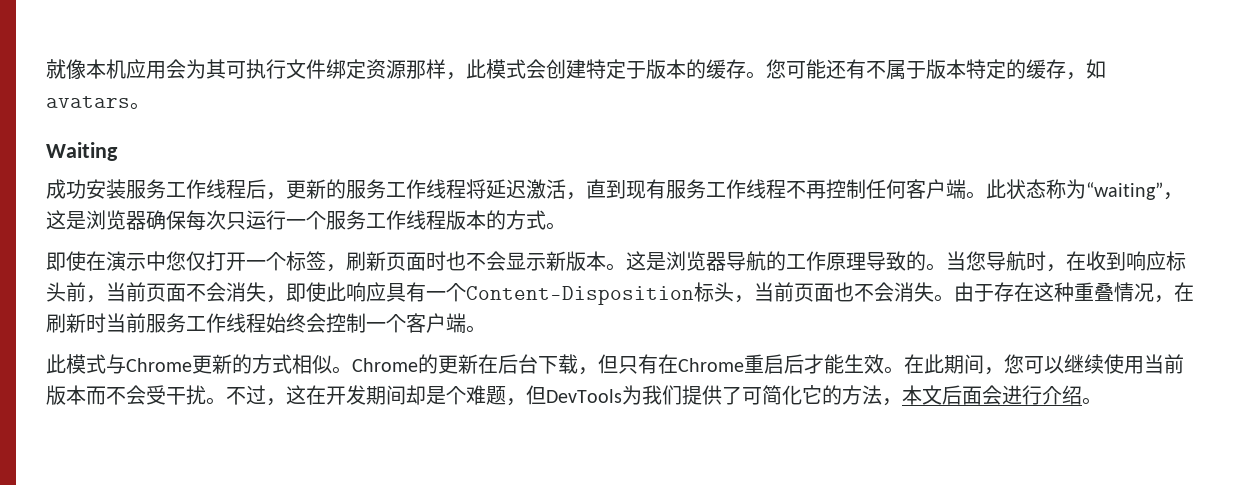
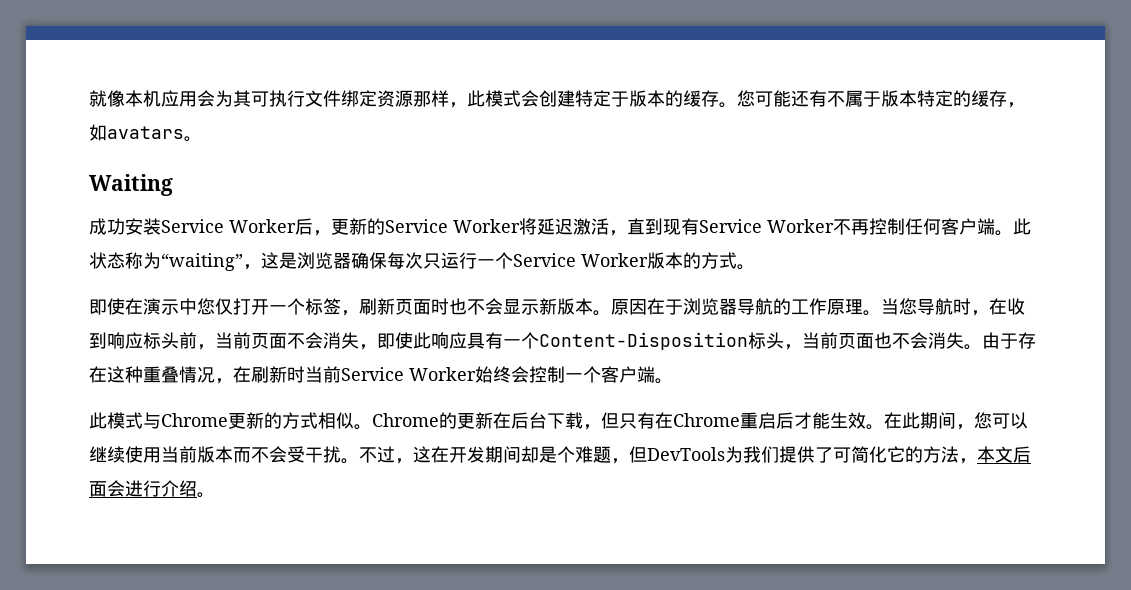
[126,179,466,200] 服务工作线程后，更新的服务工作线程 -> [161,218,520,236] Service Worker后，更新的Service Worker
[666,179,786,199] 服务工作线程 -> [699,219,834,233] Service Worker
[326,210,446,230] 服务工作线程 -> [513,253,648,267] Service Worker
[626,251,666,271] 这是 -> [611,298,683,315] 原因在于
[866,251,926,271] 导致的 -> (863, 307) none
[146,313,266,333] 服务工作线程 -> [341,367,476,381] Service Worker

